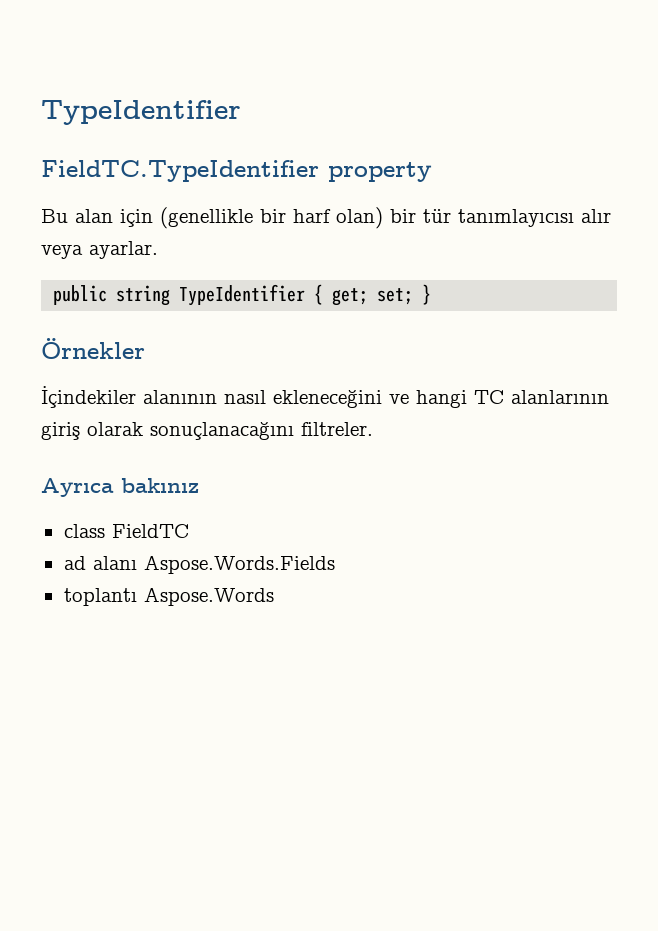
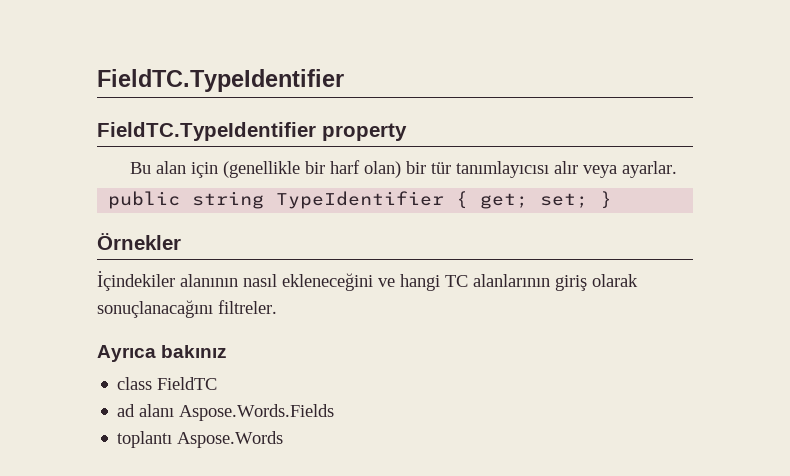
[41,100,241,125] TypeIdentifier -> [97,69,344,92] FieldTC.TypeIdentifier

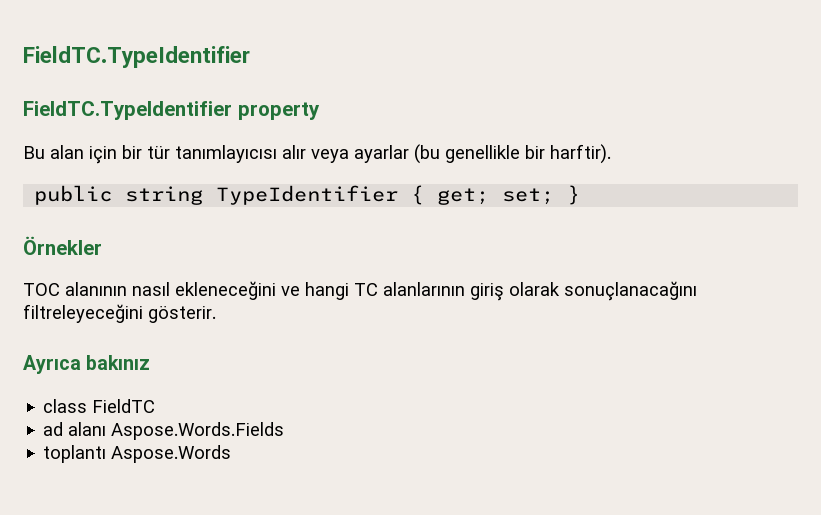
[223,160,402,178] (genellikle bir harf olan) -> (117, 155) none
[622,161,678,178] ayarlar. -> [354,144,611,164] ayarlar (bu genellikle bir harftir).
[97,270,175,291] İçindekiler -> [23,283,60,296] TOC
[218,300,277,314] filtreler. -> [23,304,216,323] filtreleyeceğini gösterir.

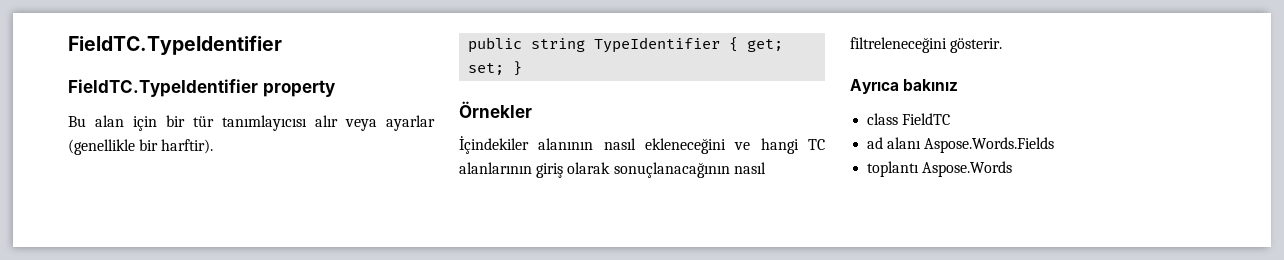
[414,144,520,164] (bu genellikle -> [68,139,135,155] (genellikle
[23,283,60,296] TOC -> [459,136,529,154] İçindekiler
[564,281,697,301] [23,304,143,323] sonuçlanacağını filtreleyeceğini -> [613,162,766,178] [850,37,947,53] sonuçlanacağının nasıl filtreleneceğini

